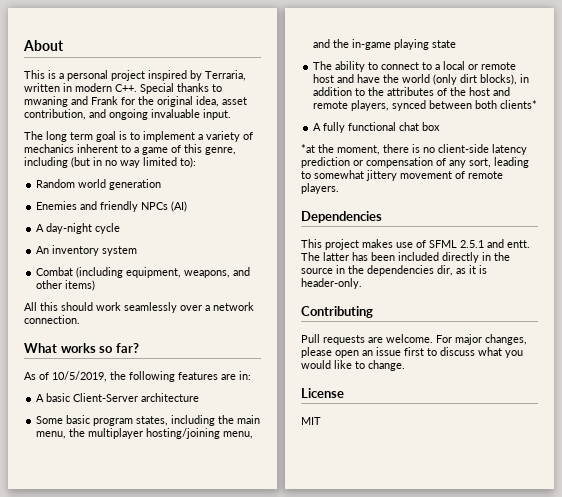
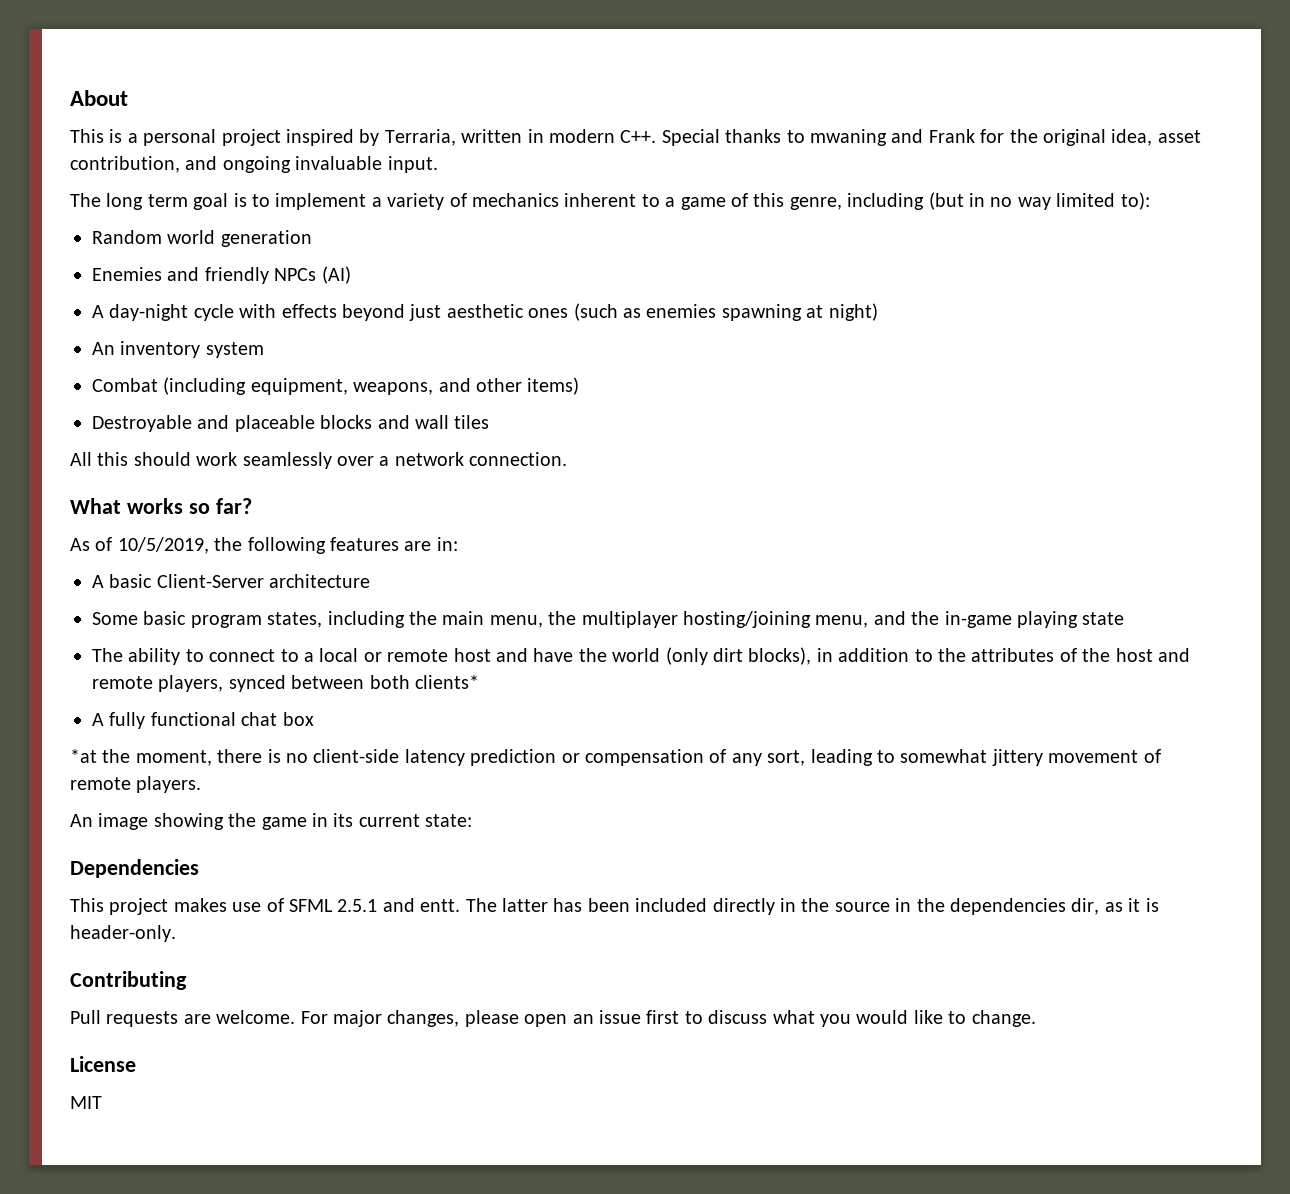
(121, 228) none -> [239,303,878,321] with effects beyond just aesthetic ones (such as enemies spawning at night)
(96, 285) none -> [92,415,490,432] // Destroyable and placeable blocks and wall tiles
(339, 188) none -> [70,813,473,830] // An image showing the game in its current state:

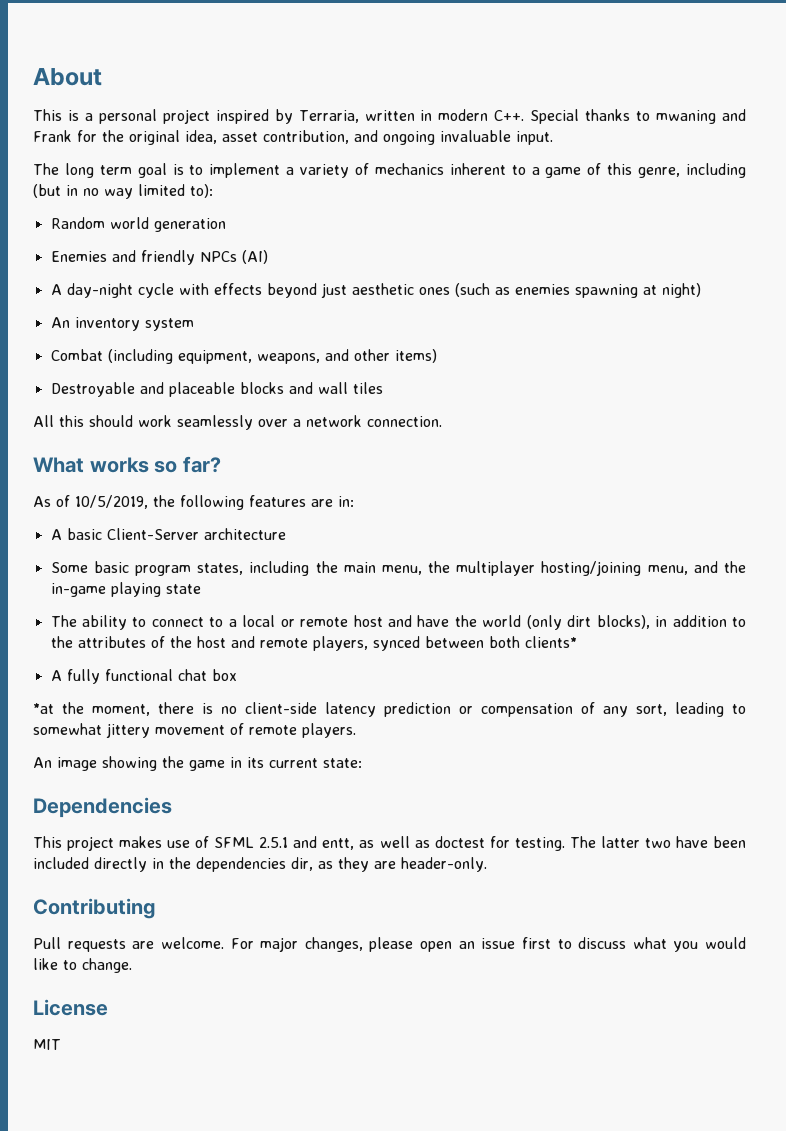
[420,898,583,912] entt. The latter has -> [322,836,708,851] entt, as well as doctest for testing. The latter two have
[834,898,945,912] source in the -> (191, 863) none
[1128,898,1159,912] it is -> [338,857,396,872] they are

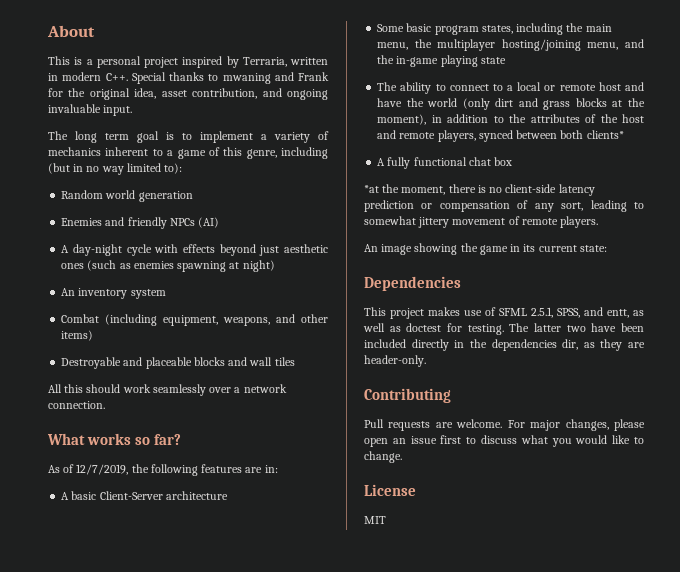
[75,495,148,509] 10/5/2019, -> [76,464,129,475] 12/7/2019,
[596,615,650,629] blocks), -> [518,98,645,110] [377,114,427,125] and grass blocks at the moment),
[259,837,289,848] 2.5.1 -> [531,307,580,318] 2.5.1, SPSS,

